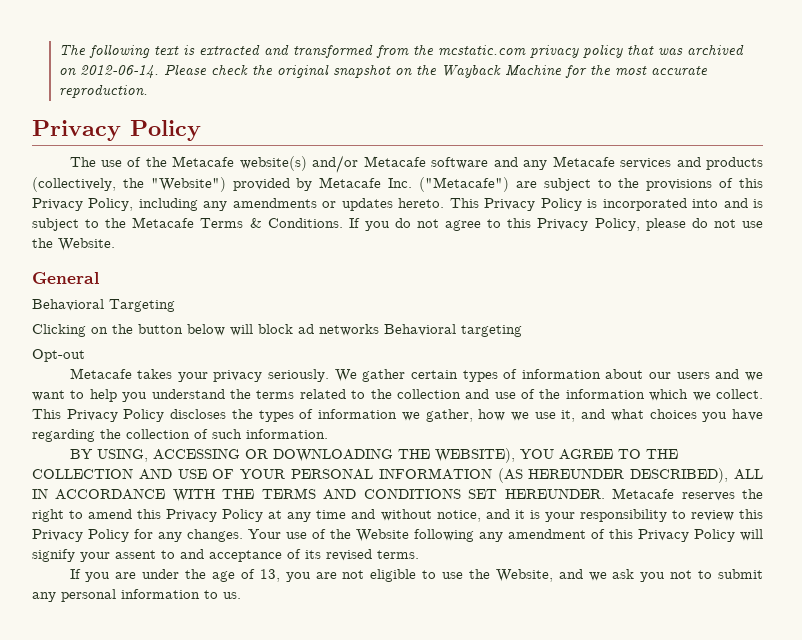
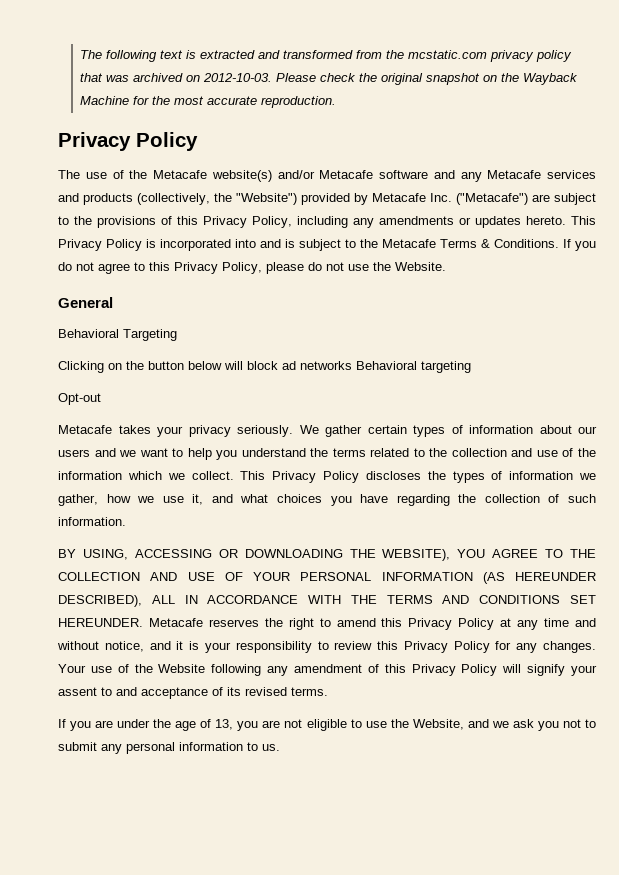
[79,65,159,78] 2012-06-14. -> [202,73,272,82] 2012-10-03.

